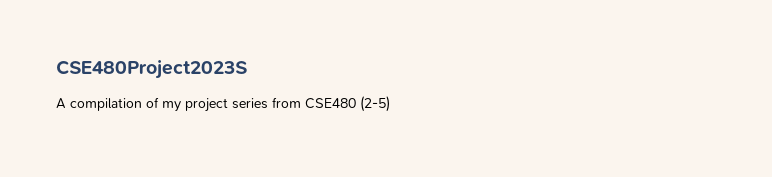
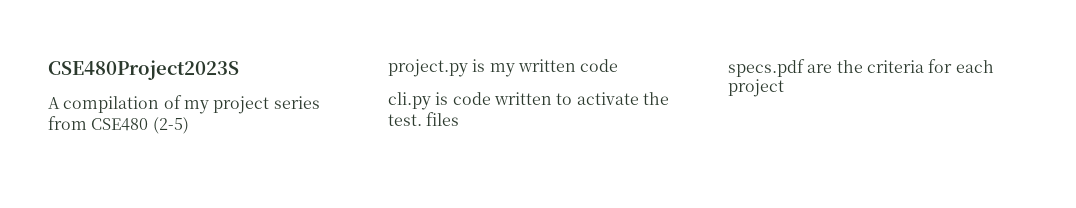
(390, 104) none -> [388,59,619,77] [388,92,669,110] [388,112,460,126] [728,59,994,77] [728,79,784,97] // project.py is my written code // cli.py is code written to activate the test. files // specs.pdf are the criteria for each project

